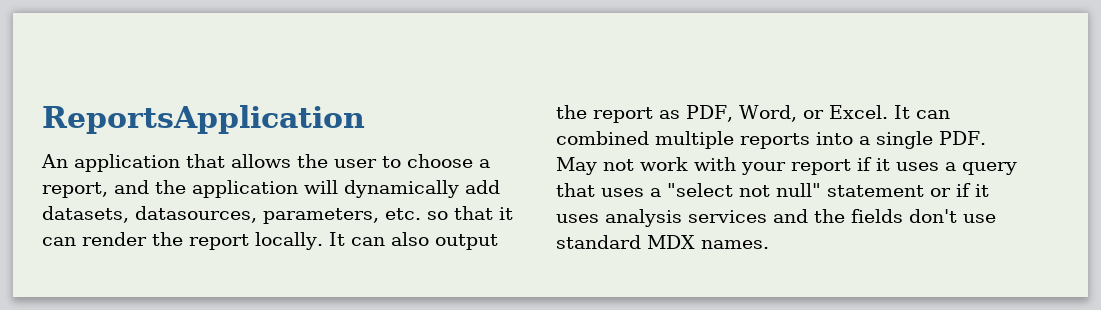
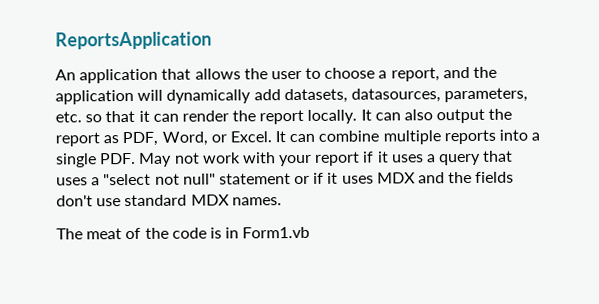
[556,131,649,145] combined -> [318,130,380,142] combine
[605,209,767,227] analysis services -> [376,172,416,184] MDX
(769, 244) none -> [56,226,311,240] // The meat of the code is in Form1.vb

